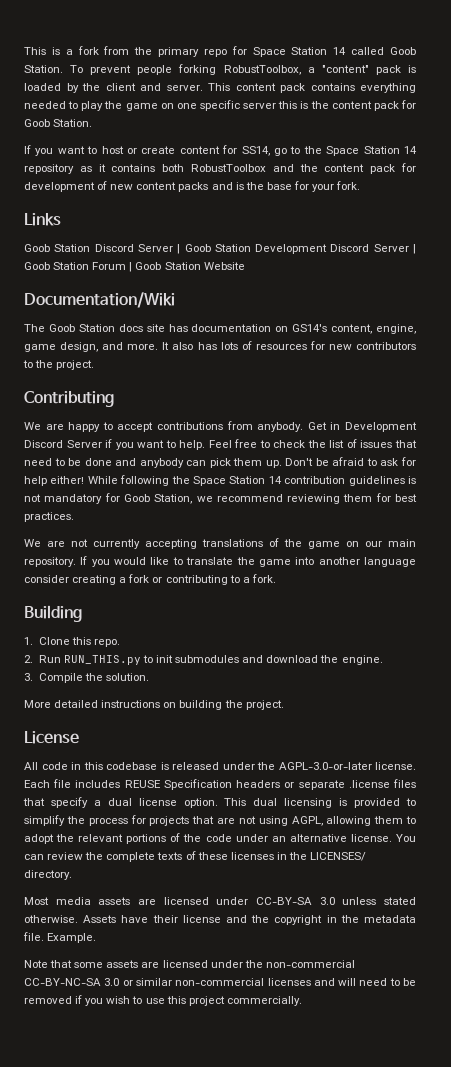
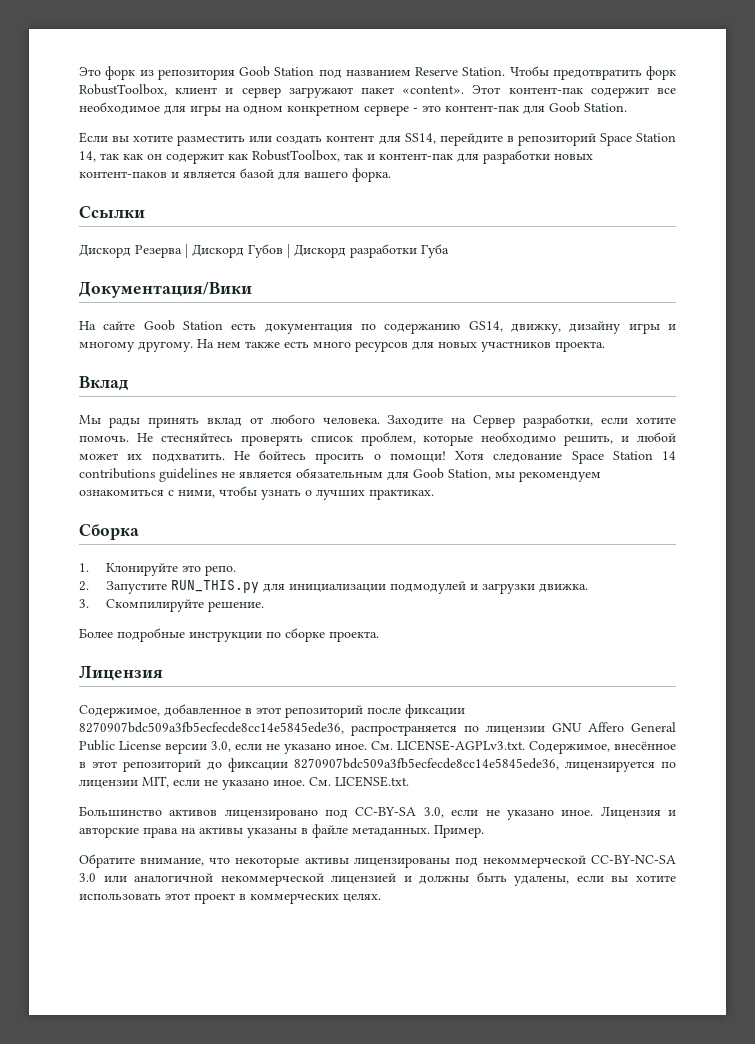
[24,46,417,57] [24,64,416,75] [24,83,416,93] [24,100,417,111] [24,119,93,127] [24,145,417,156] [24,163,417,174] [24,181,361,192] [24,213,61,226] [24,244,417,254] [24,262,245,272] [24,292,175,308] [24,324,416,334] [24,341,416,352] [23,360,95,370] [24,391,114,407] [24,421,417,432] [24,439,417,450] [24,457,417,468] [24,475,416,486] [24,493,418,504] [24,512,74,522] [24,538,416,549] [24,556,417,567] [24,574,276,585] [24,605,82,622] [24,637,120,647] [24,655,383,665] [24,673,149,683] [24,700,284,710] [24,731,79,744] [24,762,416,770] [24,779,416,790] [23,797,416,808] [24,815,416,826] [24,833,416,844] [24,851,367,862] [24,870,72,880] [24,897,416,905] [24,915,416,925] [23,932,97,943] [24,960,355,968] [24,978,417,986] [24,995,302,1006] This is a fork from the primary repo for Space Station 14 called Goob Station. To prevent people forking RobustToolbox, a "content" pack is loaded by the client and server. This content pack contains everything needed to play the game on one specific server this is the content pack for Goob Station. // If you want to host or create content for SS14, go to the Space Station 14 repository as it contains both RobustToolbox and the content pack for development of new content packs and is the base for your fork. // Links // Goob Station Discord Server | Goob Station Development Discord Server | Goob Station Forum | Goob Station Website // Documentation/Wiki // The Goob Station docs site has documentation on GS14's content, engine, game design, and more. It also has lots of resources for new contributors to the project. // Contributing // We are happy to accept contributions from anybody. Get in Development Discord Server if you want to help. Feel free to check the list of issues that need to be done and anybody can pick them up. Don't be afraid to ask for help either! While following the Space Station 14 contribution guidelines is not mandatory for Goob Station, we recommend reviewing them for best practices. // We are not currently accepting translations of the game on our main repository. If you would like to translate the game into another language consider creating a fork or contributing to a fork. // Building // 1. Clone this repo. // 2. Run RUN_THIS.py to init submodules and download the engine. // 3. Compile the solution. // More detailed instructions on building the project. // License // All code in this codebase is released under the AGPL-3.0-or-later license. Each file includes REUSE Specification headers or separate .license files that specify a dual license option. This dual licensing is provided to simplify the process for projects that are not using AGPL, allowing them to adopt the relevant portions of the code under an alternative license. You can review the complete texts of these licenses in the LICENSES/ directory. // Most media assets are licensed under CC-BY-SA 3.0 unless stated otherwise. Assets have their license and the copyright in the metadata file. Example. // Note that some assets are licensed under the non-commercial CC-BY-NC-SA 3.0 or similar non-commercial licenses and will need to be removed if you wish to use this project commercially. -> [79,66,676,80] [79,84,676,98] [79,102,627,116] [79,132,677,146] [79,150,593,164] [79,168,391,182] [79,206,145,218] [79,244,449,258] [79,282,252,298] [79,320,676,334] [79,339,605,352] [79,376,128,391] [79,414,676,428] [79,432,676,446] [79,450,676,464] [79,468,601,482] [79,486,434,500] [79,524,139,540] [79,563,237,576] [79,580,589,594] [79,599,265,612] [79,628,379,642] [79,665,163,681] [79,704,465,718] [79,722,676,736] [79,740,676,754] [79,758,676,772] [79,776,409,790] [79,806,677,820] [79,824,484,838] [79,854,676,868] [79,872,676,886] [79,893,381,904] Это форк из репозитория Goob Station под названием Reserve Station. Чтобы предотвратить форк RobustToolbox, клиент и сервер загружают пакет «content». Этот контент-пак содержит все необходимое для игры на одном конкретном сервере - это контент-пак для Goob Station. // Если вы хотите разместить или создать контент для SS14, перейдите в репозиторий Space Station 14, так как он содержит как RobustToolbox, так и контент-пак для разработки новых контент-паков и является базой для вашего форка. // Ссылки // Дискорд Резерва | Дискорд Губов | Дискорд разработки Губа // Документация/Вики // На сайте Goob Station есть документация по содержанию GS14, движку, дизайну игры и многому другому. На нем также есть много ресурсов для новых участников проекта. // Вклад // Мы рады принять вклад от любого человека. Заходите на Сервер разработки, если хотите помочь. Не стесняйтесь проверять список проблем, которые необходимо решить, и любой может их подхватить. Не бойтесь просить о помощи! Хотя следование Space Station 14 contributions guidelines не является обязательным для Goob Station, мы рекомендуем ознакомиться с ними, чтобы узнать о лучших практиках. // Сборка // 1. Клонируйте это репо. // 2. Запустите RUN_THIS.py для инициализации подмодулей и загрузки движка. // 3. Скомпилируйте решение. // Более подробные инструкции по сборке проекта. // Лицензия // Содержимое, добавленное в этот репозиторий после фиксации 8270907bdc509a3fb5ecfecde8cc14e5845ede36, распространяется по лицензии GNU Affero General Public License версии 3.0, если не указано иное. См. LICENSE-AGPLv3.txt. Содержимое, внесённое в этот репозиторий до фиксации 8270907bdc509a3fb5ecfecde8cc14e5845ede36, лицензируется по лицензии MIT, если не указано иное. См. LICENSE.txt. // Большинство активов лицензировано под CC-BY-SA 3.0, если не указано иное. Лицензия и авторские права на активы указаны в файле метаданных. Пример. // Обратите внимание, что некоторые активы лицензированы под некоммерческой CC-BY-NC-SA 3.0 или аналогичной некоммерческой лицензией и должны быть удалены, если вы хотите использовать этот проект в коммерческих целях.

